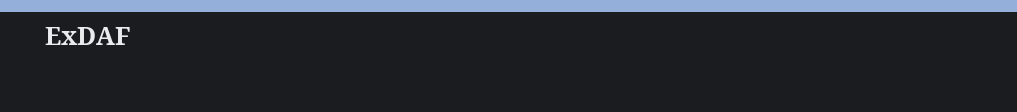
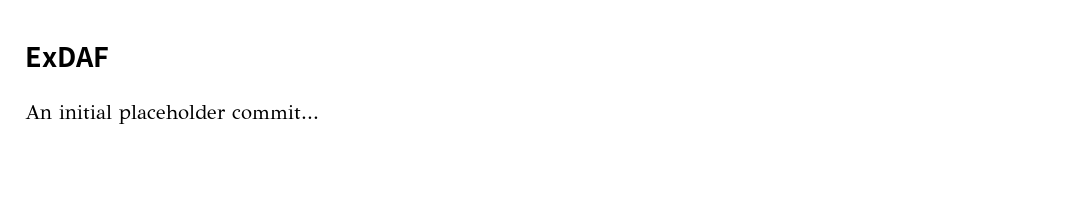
(131, 36) none -> [25,105,319,124] // An initial placeholder commit...

